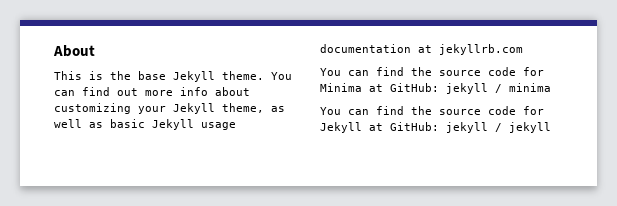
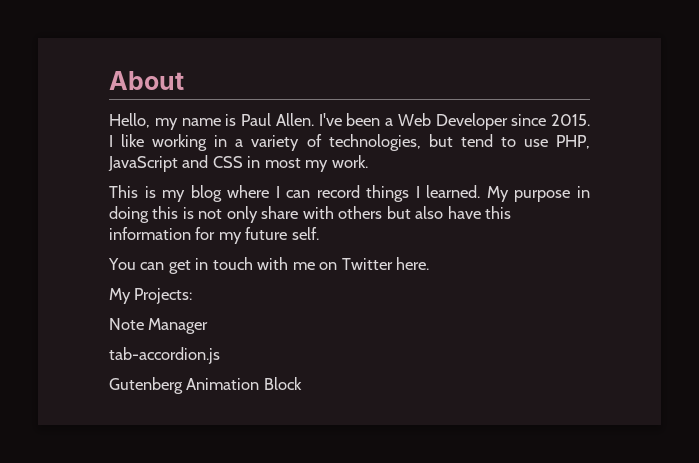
[54,71,292,82] [54,87,250,96] [54,103,285,114] [54,119,236,130] [320,44,523,55] [320,67,544,76] [320,83,551,94] [320,106,544,115] [320,122,551,133] This is the base Jekyll theme. You can find out more info about customizing your Jekyll theme, as well as basic Jekyll usage documentation at jekyllrb.com // You can find the source code for Minima at GitHub: jekyll / minima // You can find the source code for Jekyll at GitHub: jekyll / jekyll -> [109,113,590,130] [109,134,591,151] [108,155,368,172] [109,185,591,202] [109,206,512,223] [109,227,319,244] [108,257,430,274] [109,288,193,304] [109,318,209,334] [109,347,220,364] [109,377,302,394] Hello, my name is Paul Allen. I've been a Web Developer since 2015. I like working in a variety of technologies, but tend to use PHP, JavaScript and CSS in most my work. // This is my blog where I can record things I learned. My purpose in doing this is not only share with others but also have this information for my future self. // You can get in touch with me on Twitter here. // My Projects: // Note Manager // tab-accordion.js // Gutenberg Animation Block

